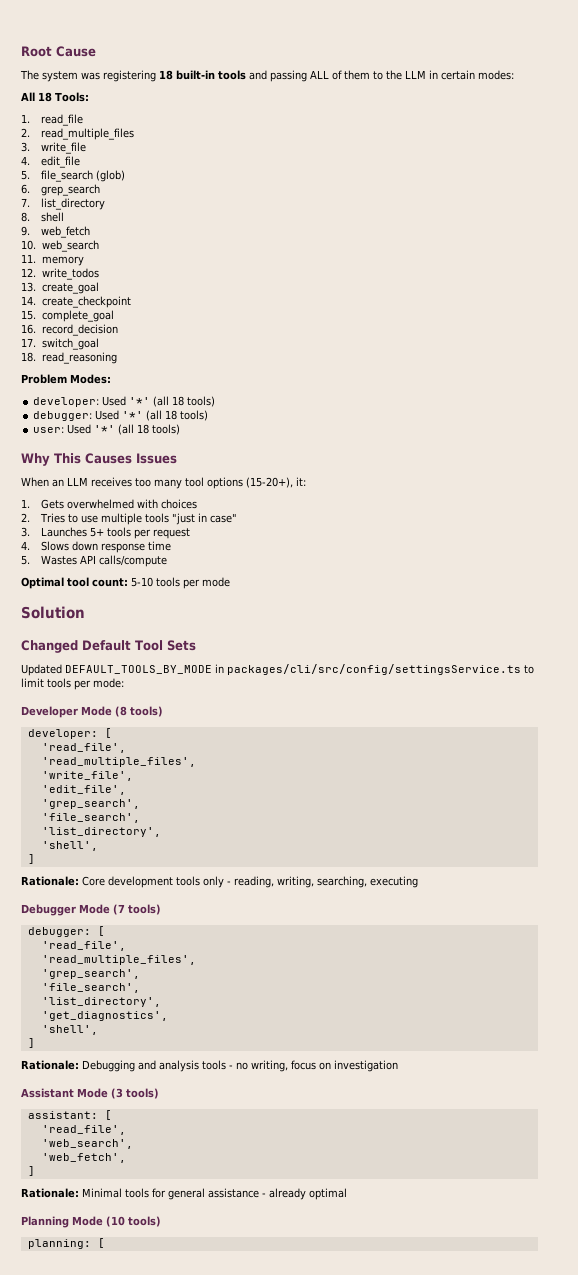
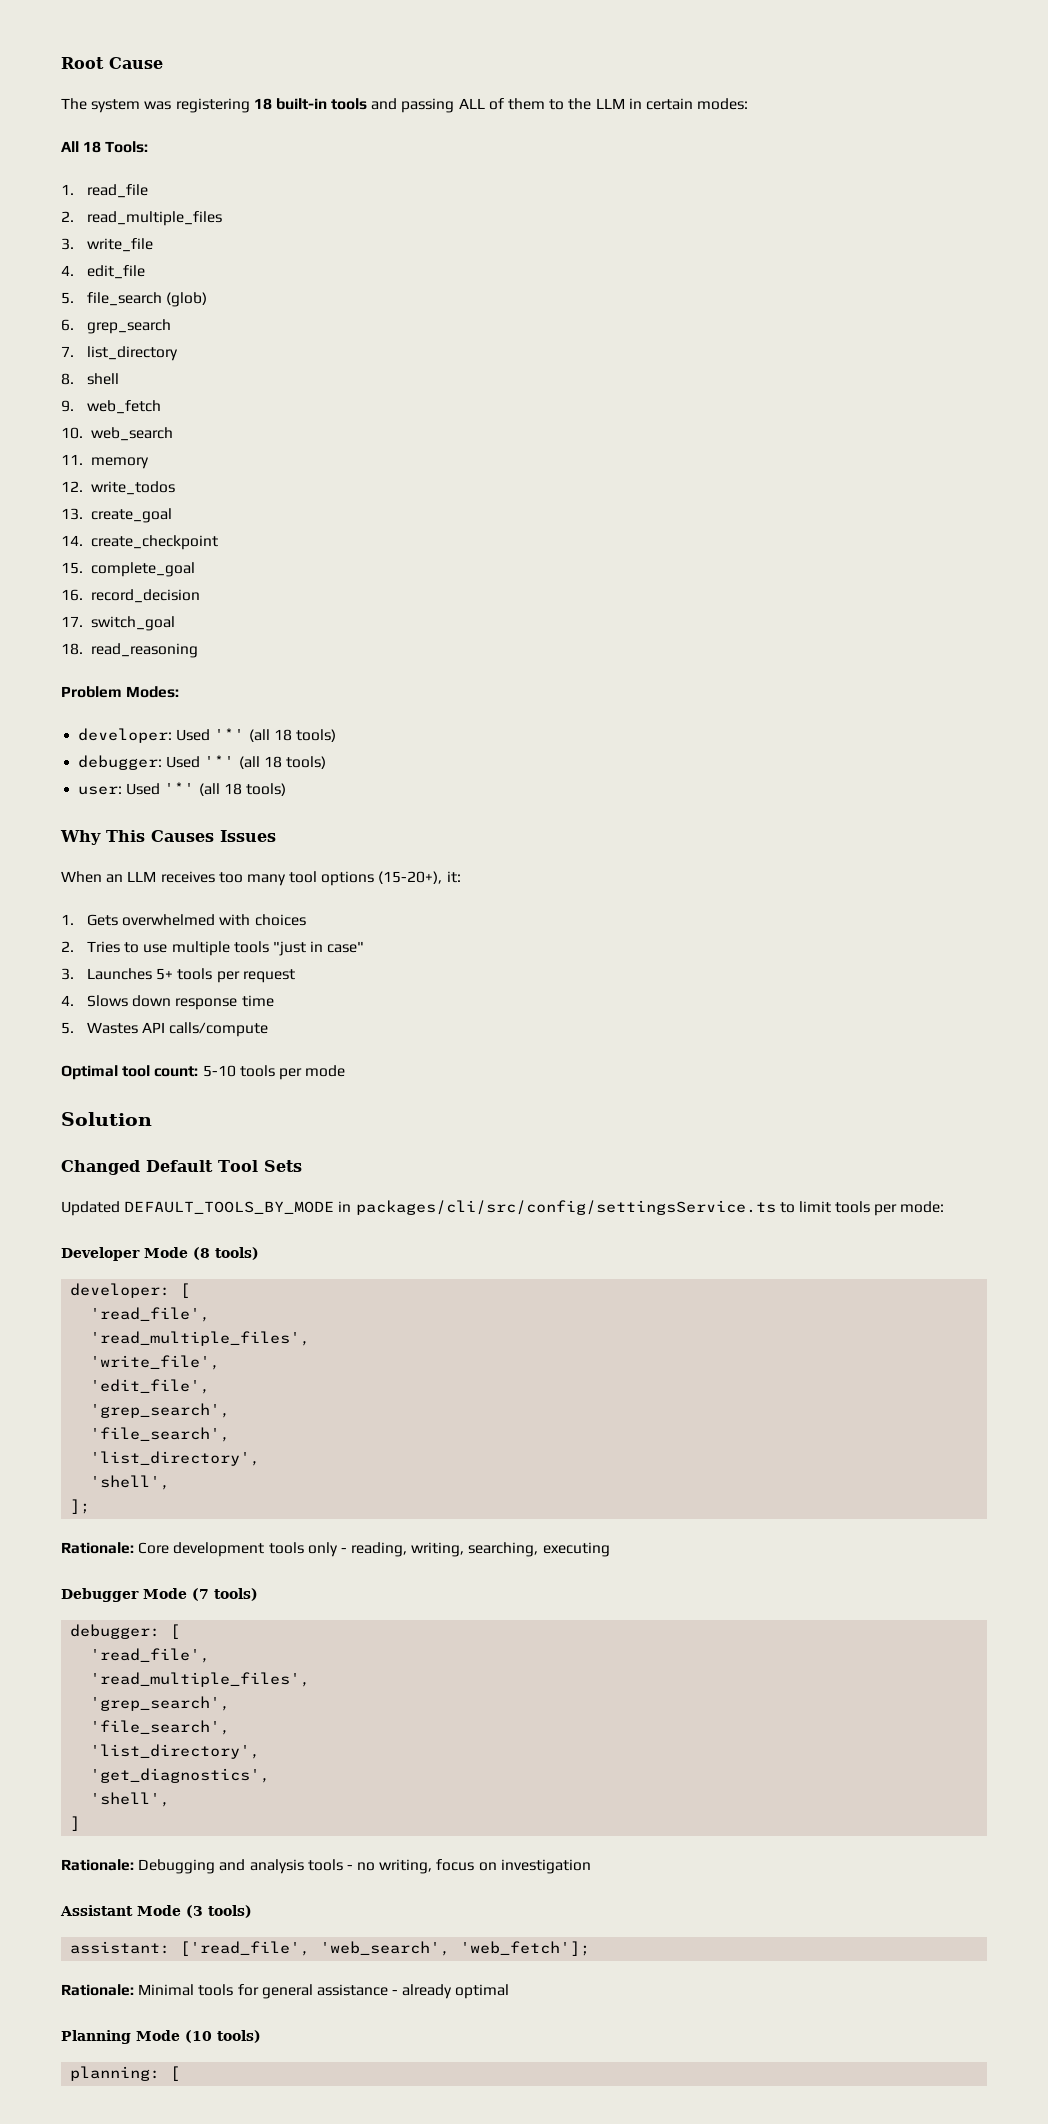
[27,854,35,864] ] -> [70,1499,91,1514] ];
[104,1110,112,1120] [41,1125,126,1135] [ // 'read_file', // -> [180,1941,311,1956] ['read_file',
[41,1153,126,1163] [27,1166,35,1176] // 'web_fetch', // ] -> [460,1941,591,1956] 'web_fetch'];

